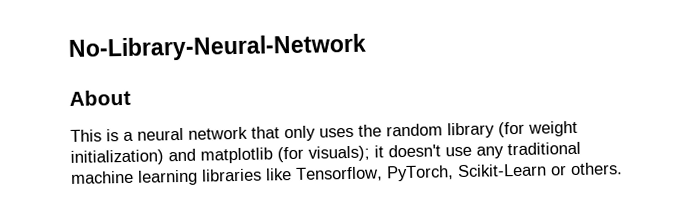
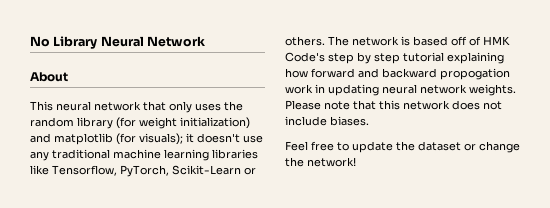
[68,33,367,62] No-Library-Neural-Network -> [30,36,206,49] No Library Neural Network
[106,129,134,142] is a -> (53, 106) none
(623, 169) none -> [328,36,510,46] [285,52,504,64] [285,68,510,80] [285,84,516,96] [285,100,502,110] [285,116,369,126] [285,141,520,153] [285,157,356,167] The network is based off of HMK Code's step by step tutorial explaining how forward and backward propogation work in updating neural network weights. Please note that this network does not include biases. // Feel free to update the dataset or change the network!

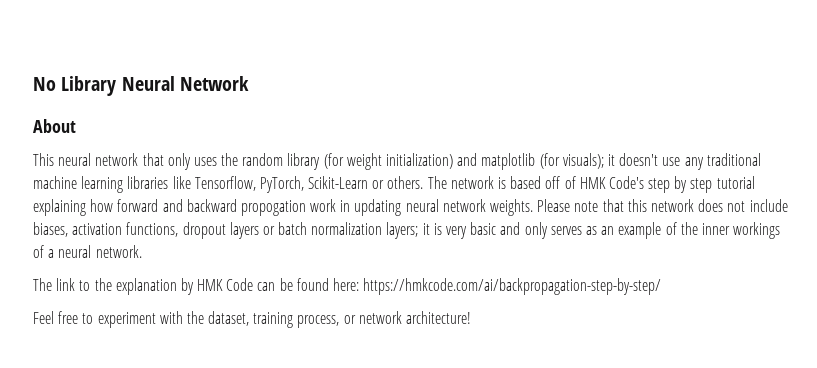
[330,116,369,126] [285,141,520,153] [285,157,356,167] biases. // Feel free to update the dataset or change the network! -> [33,222,781,239] [33,245,142,258] [33,278,662,295] [33,311,472,328] biases, activation functions, dropout layers or batch normalization layers; it is very basic and only serves as an example of the inner workings of a neural network. // The link to the explanation by HMK Code can be found here: https://hmkcode.com/ai/backpropagation-step-by-step/ // Feel free to experiment with the dataset, training process, or network architecture!

